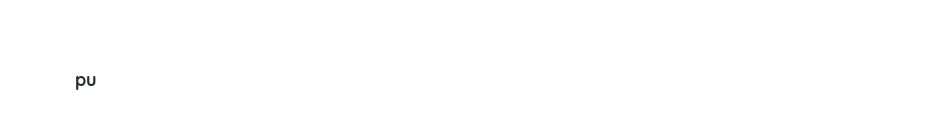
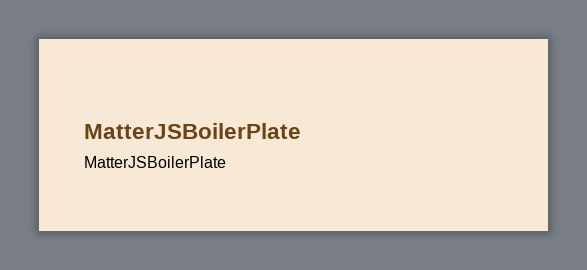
[75,76,97,90] pu -> [84,123,301,139] [84,156,226,168] MatterJSBoilerPlate // MatterJSBoilerPlate

